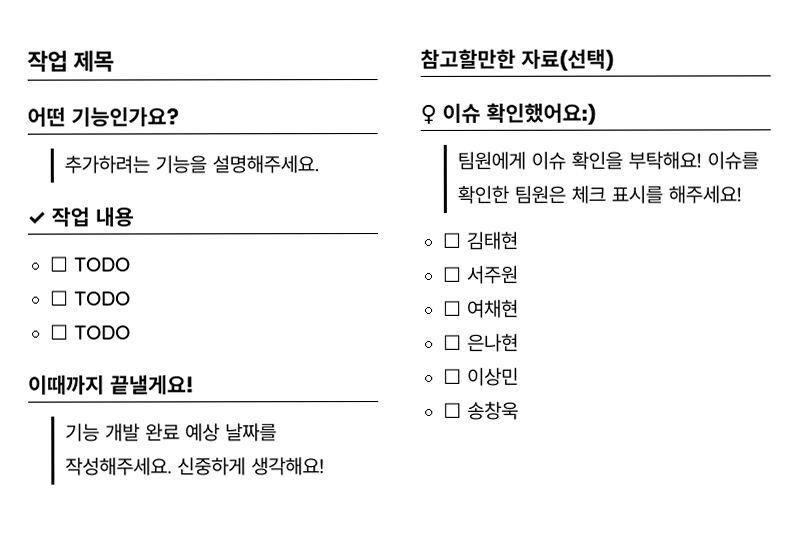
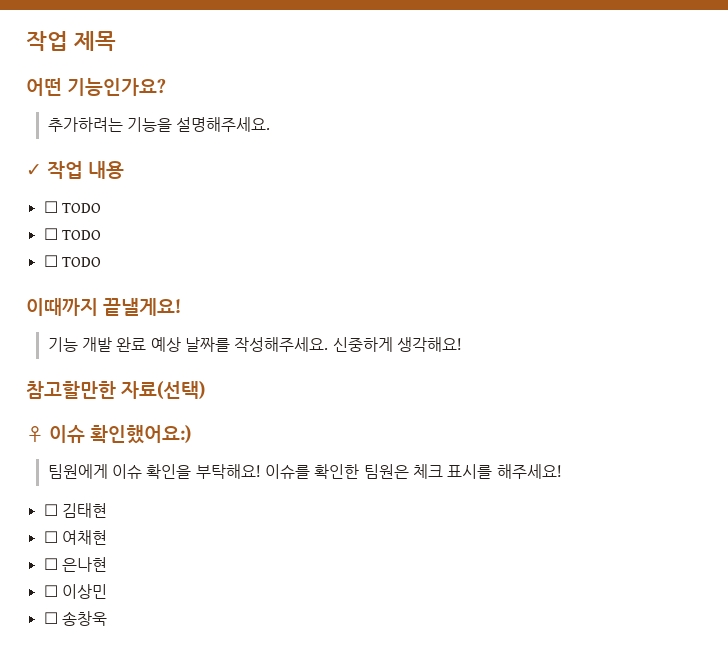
[442,265,519,284] // ☐ 서주원 -> (107, 510) none

